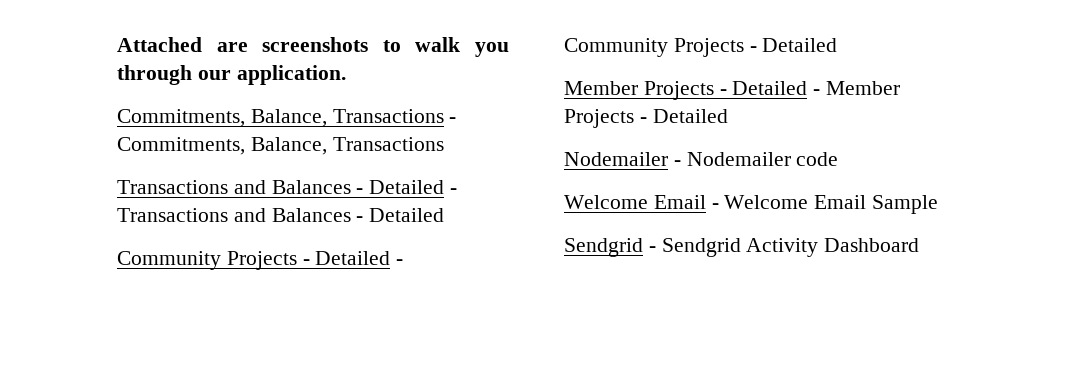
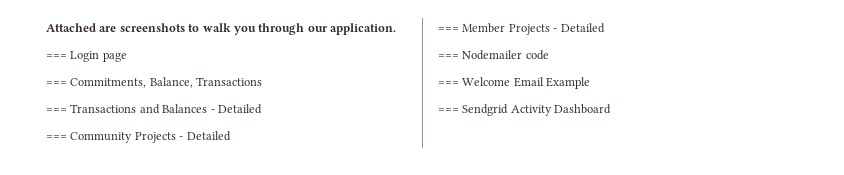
[117,109,457,127] Commitments, Balance, Transactions - -> [46,51,127,62] [46,81,67,86] === Login page // ===
[117,180,458,194] Transactions and Balances - Detailed - -> [46,108,67,113] ===
[117,251,404,270] Community Projects - Detailed - -> [46,135,67,140] ===
[564,81,821,100] Member Projects - Detailed - -> [438,27,459,32] ===
[564,152,681,166] Nodemailer - -> [438,54,459,59] ===
[564,195,939,214] [564,238,656,257] Welcome Email - Welcome Email Sample // Sendgrid - -> [438,77,591,89] [438,108,459,113] === Welcome Email Example // ===

